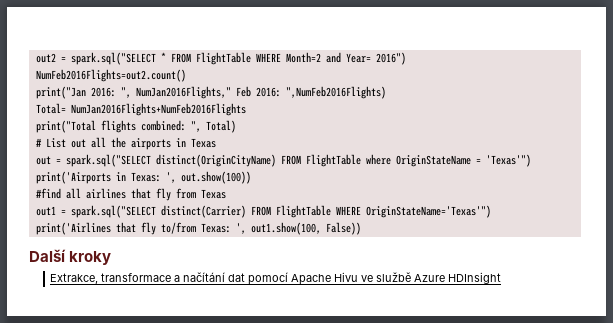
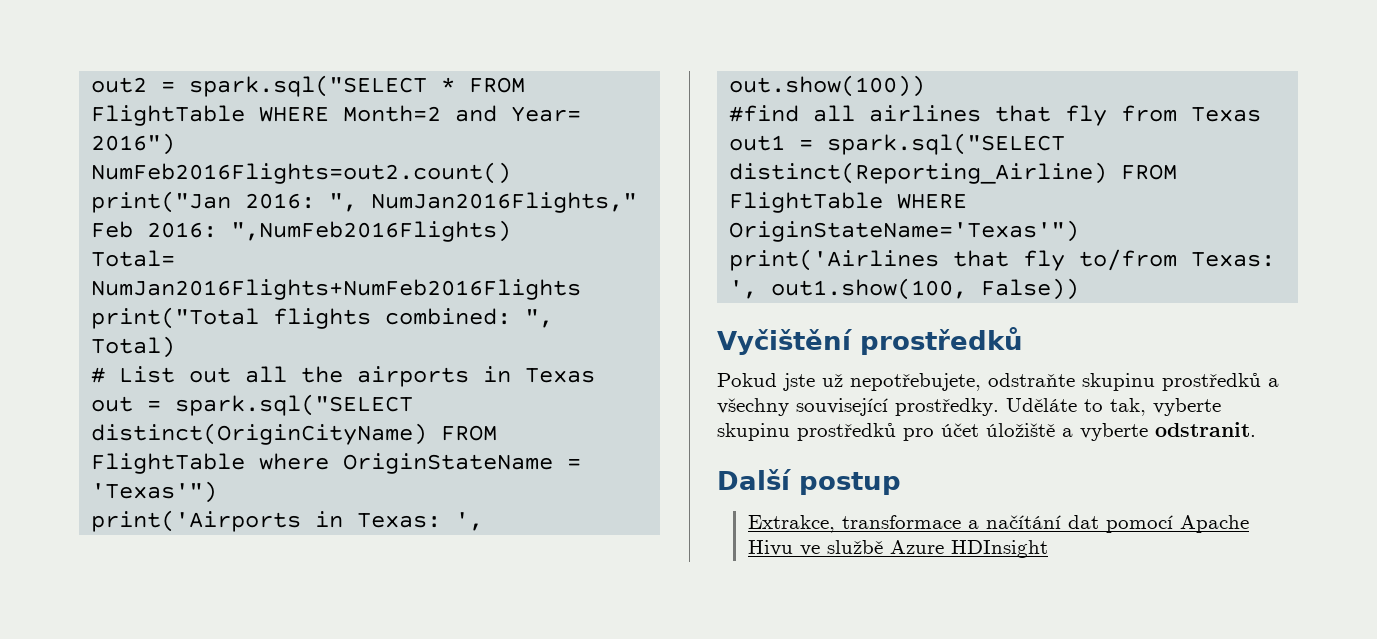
[160,205,246,218] distinct(Carrier) -> [729,162,1108,184] distinct(Reporting_Airline)
(361, 228) none -> [717,327,1023,355] [717,373,1279,391] [717,398,1221,416] [717,422,1256,441] // Vyčištění prostředků // Pokud jste už nepotřebujete, odstraňte skupinu prostředků a všechny související prostředky. Uděláte to tak, vyberte skupinu prostředků pro účet úložiště a vyberte odstranit.
[69,251,112,265] kroky -> [799,472,901,495] postup

